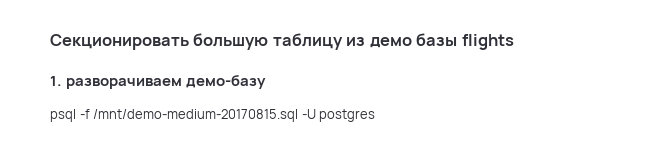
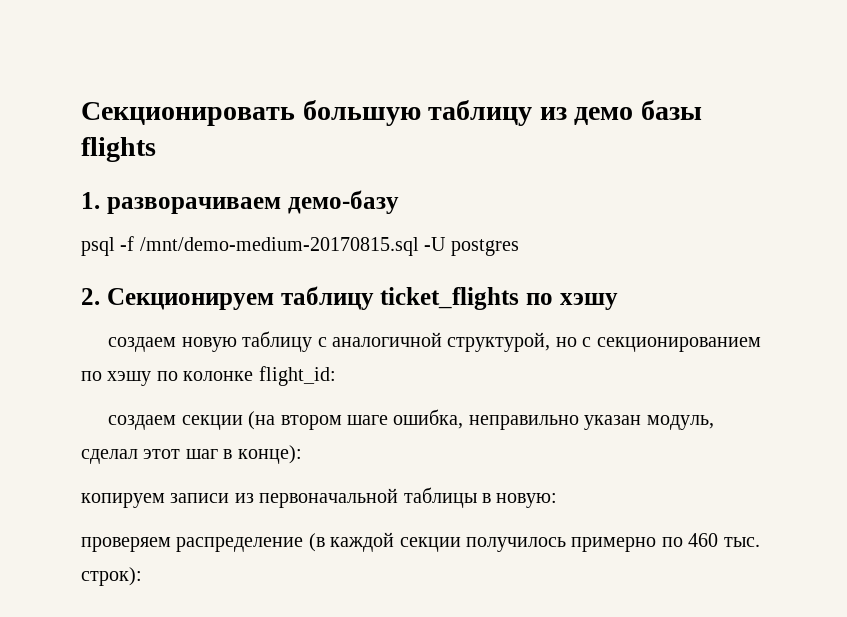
(376, 115) none -> [81,286,618,310] [108,331,761,352] [81,366,336,386] [108,409,714,430] [81,445,302,464] [81,487,558,508] [81,532,760,552] [81,567,142,586] // 2. Секционируем таблицу ticket_flights по хэшу // создаем новую таблицу с аналогичной структурой, но с секционированием по хэшу по колонке flight_id: // создаем секции (на втором шаге ошибка, неправильно указан модуль, сделал этот шаг в конце): // копируем записи из первоначальной таблицы в новую: // проверяем распределение (в каждой секции получилось примерно по 460 тыс. строк):

